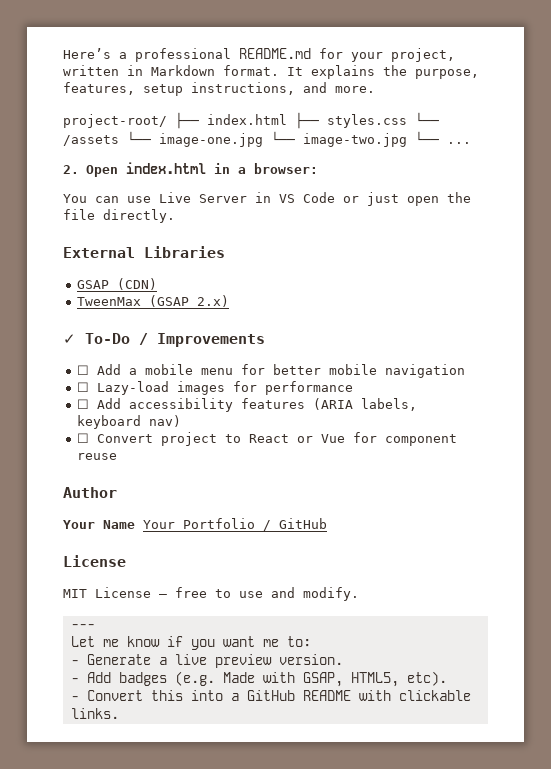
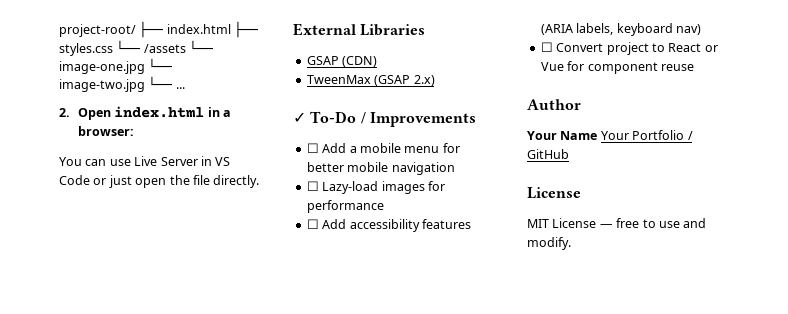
[63,48,455,62] [63,65,479,79] [63,82,375,96] Here’s a professional README.md for your project, written in Markdown format. It explains the purpose, features, setup instructions, and more. // -> (59, 30) none
[70,624,95,629] [70,636,311,650] [70,654,343,668] [70,671,447,687] [70,690,471,701] [70,708,119,719] // --- // Let me know if you want me to: // - Generate a live preview version. // - Add badges (e.g. Made with GSAP, HTML5, etc). // - Convert this into a GitHub README with clickable links. -> (571, 243) none

